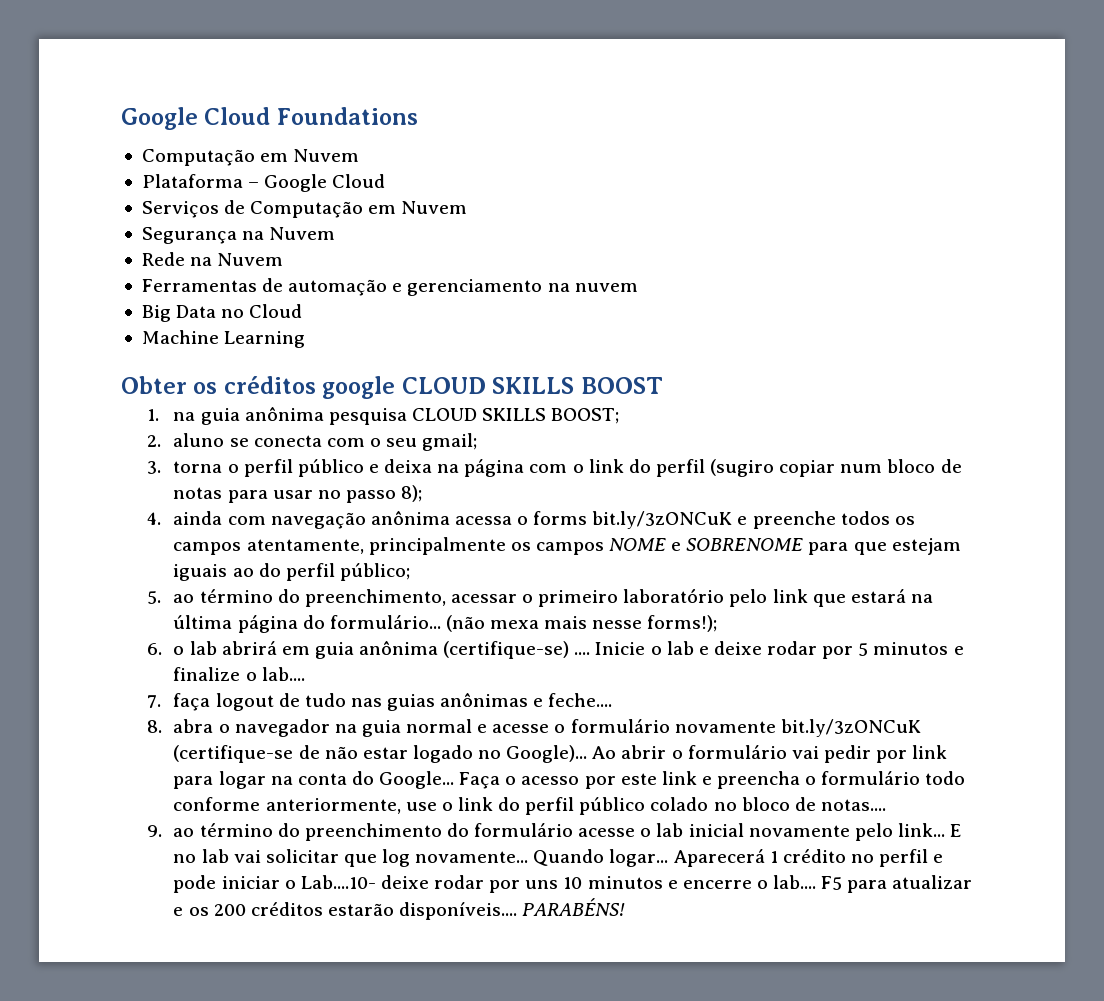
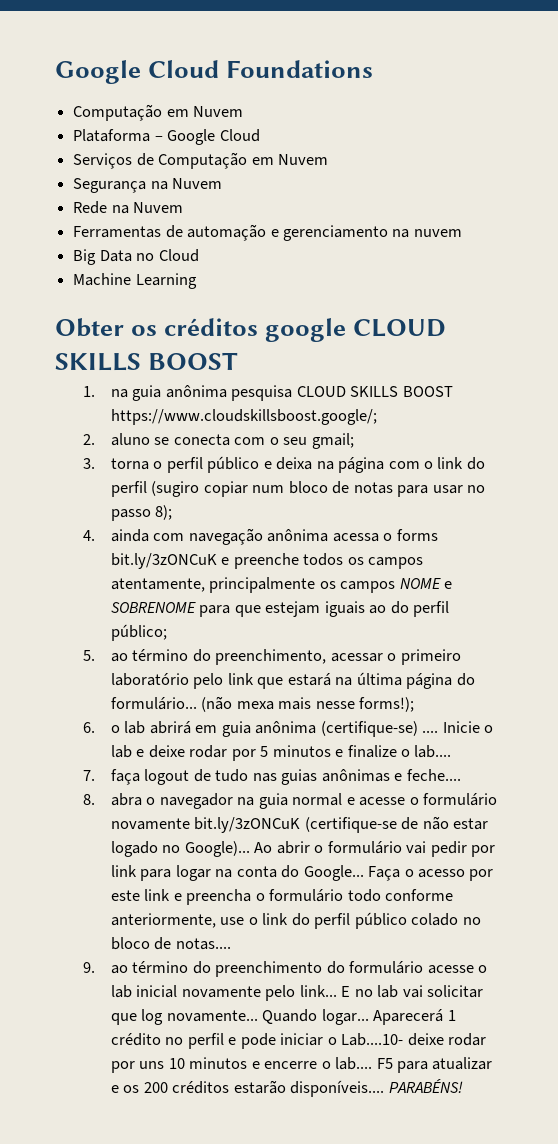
[551,408,620,424] BOOST; -> [402,386,453,397] [110,409,377,425] BOOST https://www.cloudskillsboost.google/;

